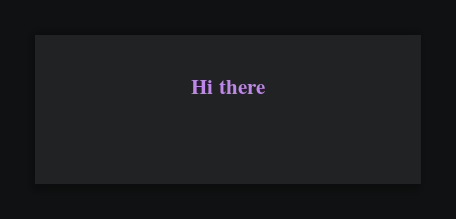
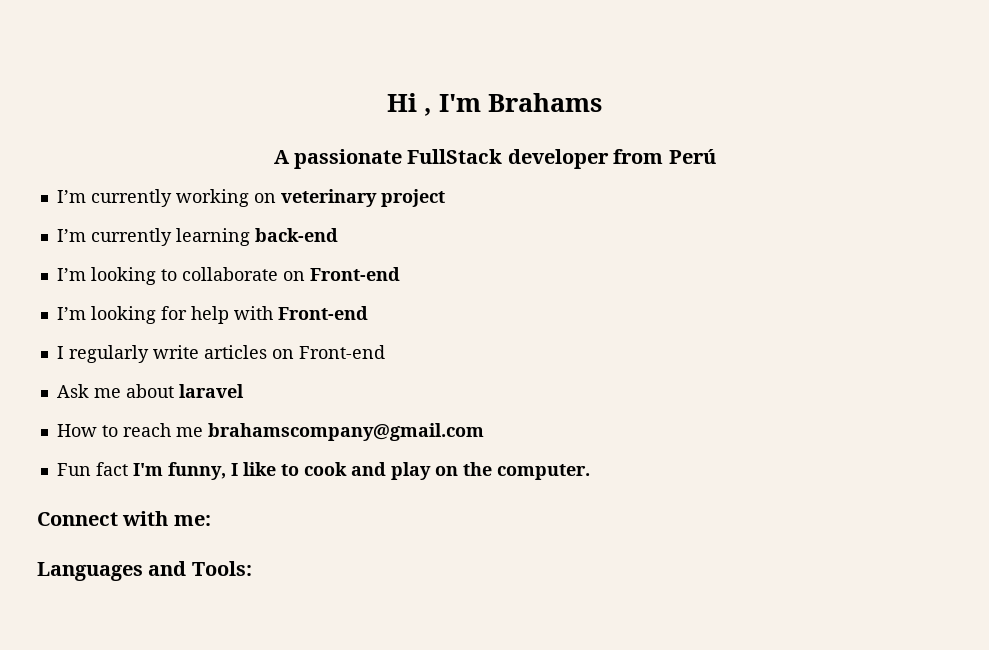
[218,80,265,94] there -> [424,93,602,116] [273,149,716,169] [56,189,445,207] [56,228,338,246] [56,267,400,285] [56,306,368,324] [56,345,385,363] [56,384,244,398] [56,423,484,441] [56,462,590,480] [37,511,211,526] [37,561,252,581] , I'm Brahams // A passionate FullStack developer from Perú // I’m currently working on veterinary project // I’m currently learning back-end // I’m looking to collaborate on Front-end // I’m looking for help with Front-end // I regularly write articles on Front-end // Ask me about laravel // How to reach me brahamscompany@gmail.com // Fun fact I'm funny, I like to cook and play on the computer. // Connect with me: // Languages and Tools:

